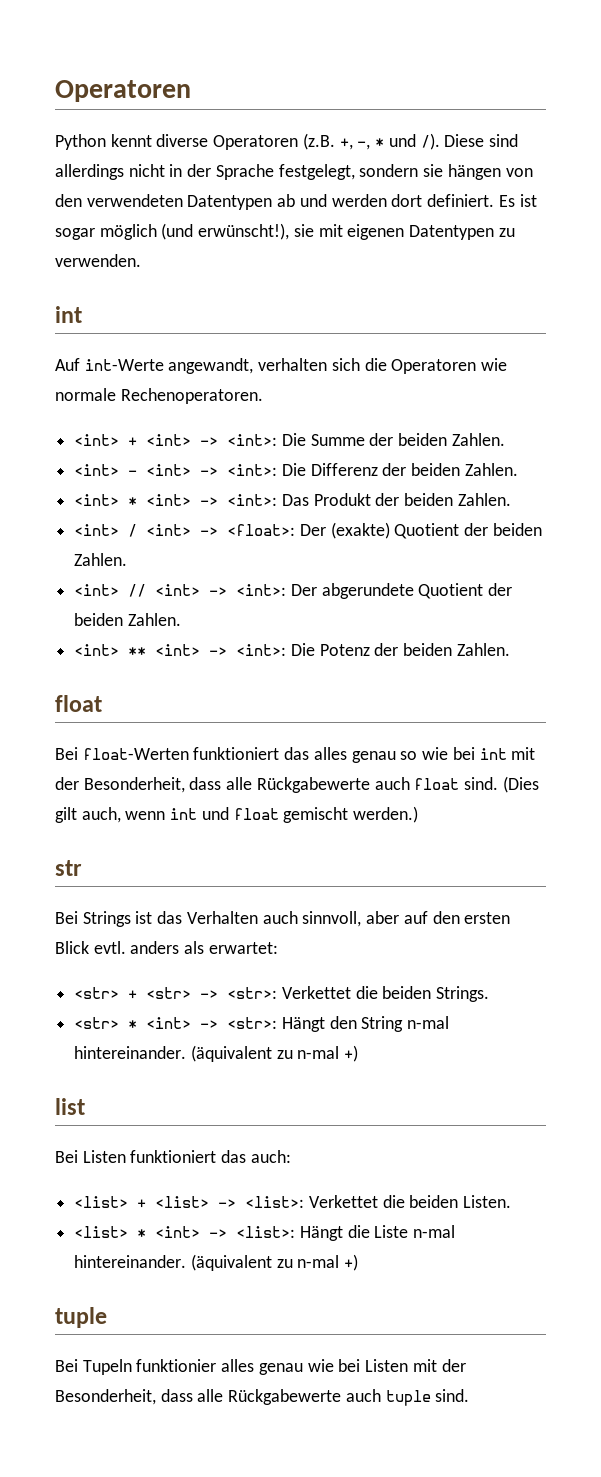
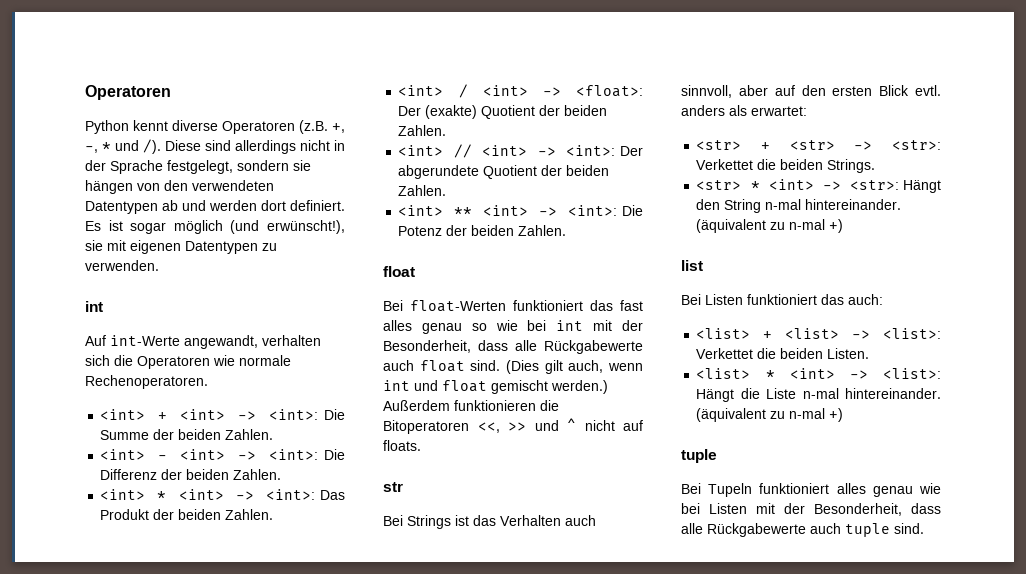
(310, 753) none -> [620,300,643,311] fast
(419, 814) none -> [383,400,559,411] [383,418,643,434] [383,440,421,451] Außerdem funktionieren die Bitoperatoren <<, >> und ^ nicht auf floats.
[136,1359,217,1372] funktionier -> [759,483,830,494] funktioniert

